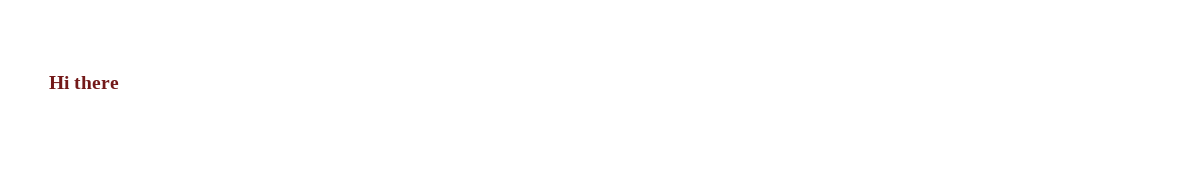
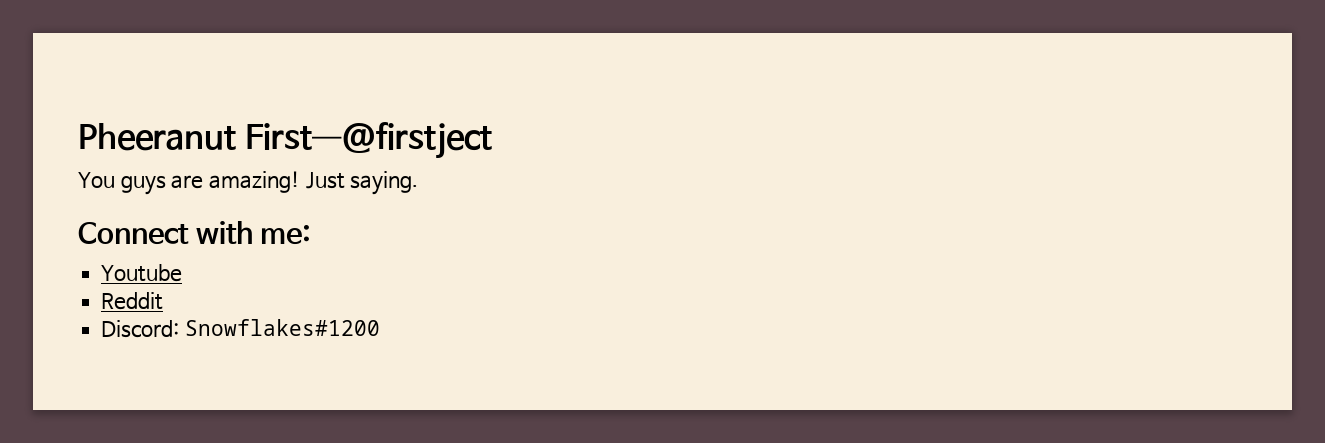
[49,76,120,89] Hi there -> [78,122,492,159] [78,171,419,195] [78,221,312,245] [101,264,183,282] [101,292,164,310] [101,319,380,338] Pheeranut First—@firstject // You guys are amazing! Just saying. // Connect with me: // Youtube // Reddit // Discord: Snowflakes#1200

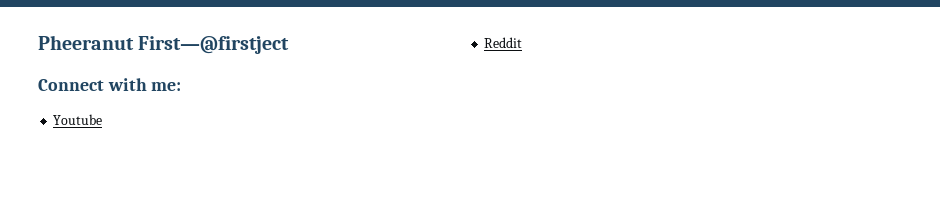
[78,171,419,195] // You guys are amazing! Just saying. -> (290, 45) none
[101,319,380,338] // Discord: Snowflakes#1200 -> (523, 42) none

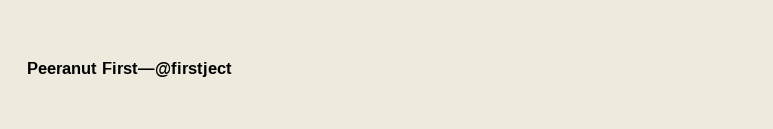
[38,35,134,50] Pheeranut -> [27,62,97,74] Peeranut
[38,78,182,91] [53,114,103,125] [484,37,523,48] // Connect with me: // Youtube // Reddit -> (232, 69) none

